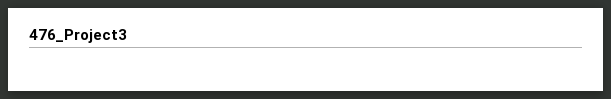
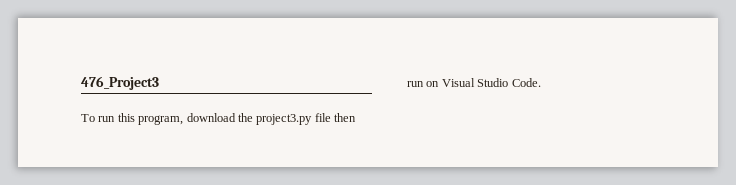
(127, 36) none -> [81,113,356,125] [407,78,541,87] // To run this program, download the project3.py file then run on Visual Studio Code.

